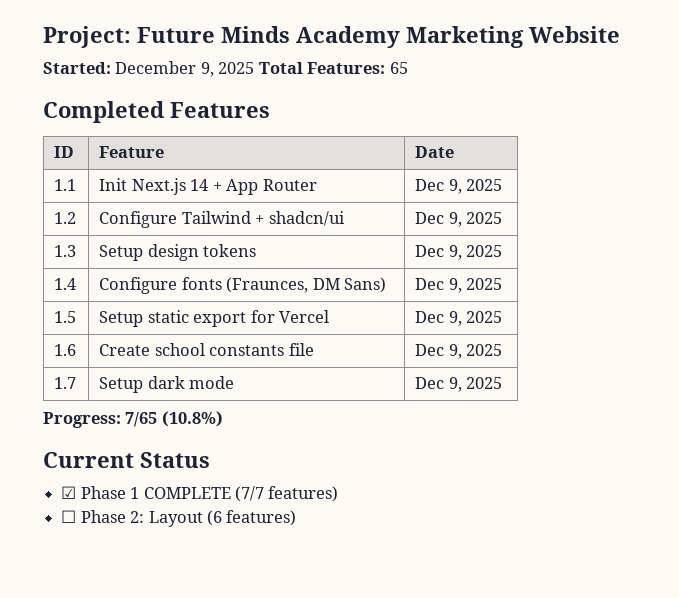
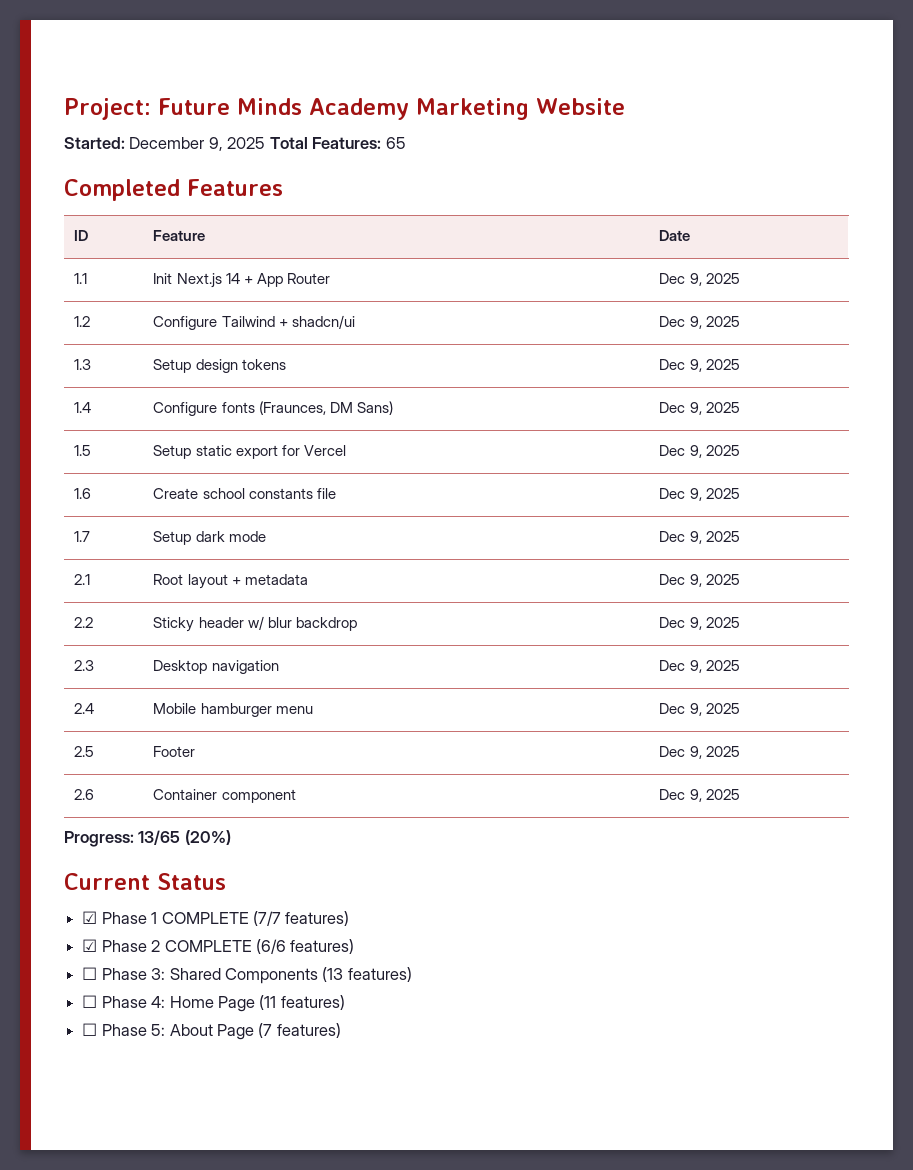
(503, 383) none -> [74,574,91,585] [153,574,308,589] [659,574,740,587] [74,617,94,628] [153,616,357,632] [659,617,740,630] [74,660,95,671] [153,660,279,674] [659,660,740,673] [74,703,95,714] [153,703,313,717] [659,703,740,716] [74,746,95,757] [153,746,196,757] [659,746,740,759] [74,789,95,800] [153,789,296,803] [659,789,740,802] // 2.1 | Root layout + metadata | Dec 9, 2025 // 2.2 | Sticky header w/ blur backdrop | Dec 9, 2025 // 2.3 | Desktop navigation | Dec 9, 2025 // 2.4 | Mobile hamburger menu | Dec 9, 2025 // 2.5 | Footer | Dec 9, 2025 // 2.6 | Container component | Dec 9, 2025
[125,411,223,427] 7/65 (10.8%) -> [138,830,231,845] 13/65 (20%)
[61,510,222,527] ☐ Phase 2: Layout (6 -> [82,939,355,954] [82,967,412,984] [82,995,345,1012] [82,1023,273,1040] ☑ Phase 2 COMPLETE (6/6 features) // ☐ Phase 3: Shared Components (13 features) // ☐ Phase 4: Home Page (11 features) // ☐ Phase 5: About Page (7

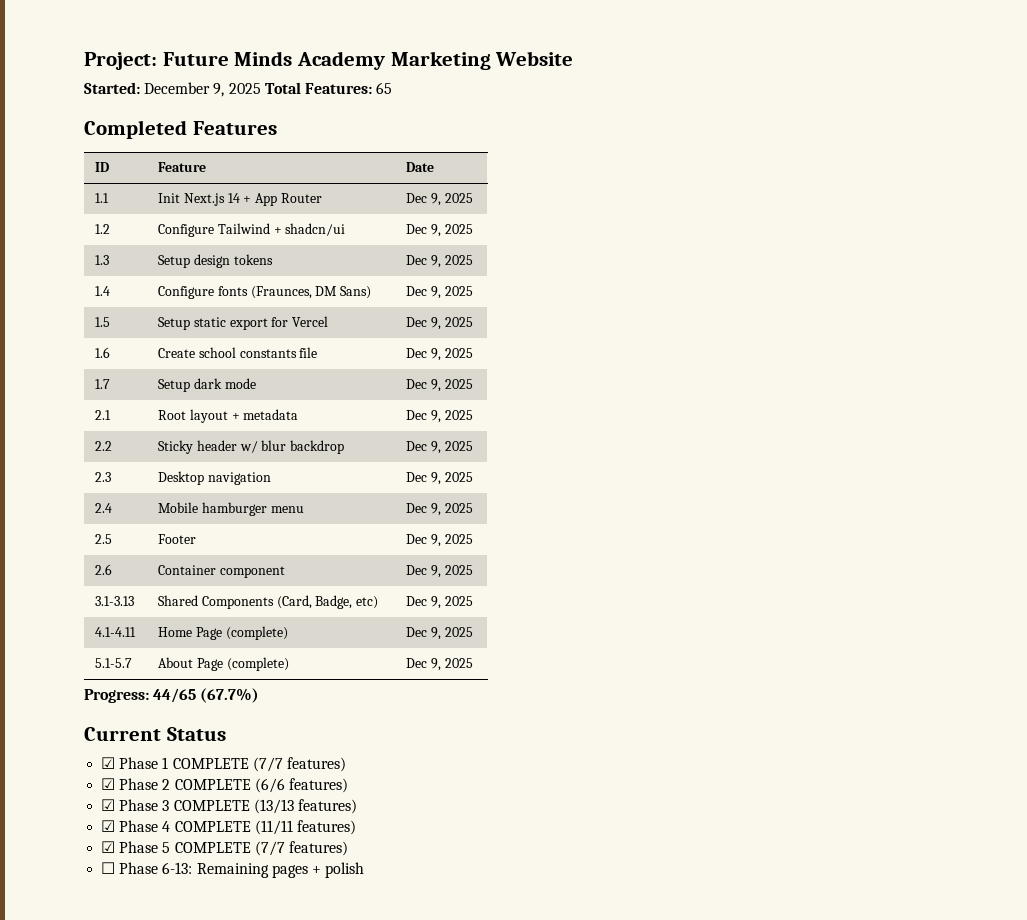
(740, 794) none -> [95,596,135,606] [158,595,379,609] [406,596,473,609] [95,627,137,637] [158,626,288,640] [406,627,473,640] [95,658,133,668] [158,657,289,671] [406,658,473,671] // 3.1-3.13 | Shared Components (Card, Badge, etc) | Dec 9, 2025 // 4.1-4.11 | Home Page (complete) | Dec 9, 2025 // 5.1-5.7 | About Page (complete) | Dec 9, 2025
[138,830,231,845] 13/65 (20%) -> [153,688,260,703] 44/65 (67.7%)
[82,967,412,984] [82,995,345,1012] [82,1023,341,1040] ☐ Phase 3: Shared Components (13 features) // ☐ Phase 4: Home Page (11 features) // ☐ Phase 5: About Page (7 features) -> [101,799,357,814] [101,820,356,835] [101,841,348,856] [101,862,365,878] ☑ Phase 3 COMPLETE (13/13 features) // ☑ Phase 4 COMPLETE (11/11 features) // ☑ Phase 5 COMPLETE (7/7 features) // ☐ Phase 6-13: Remaining pages + polish

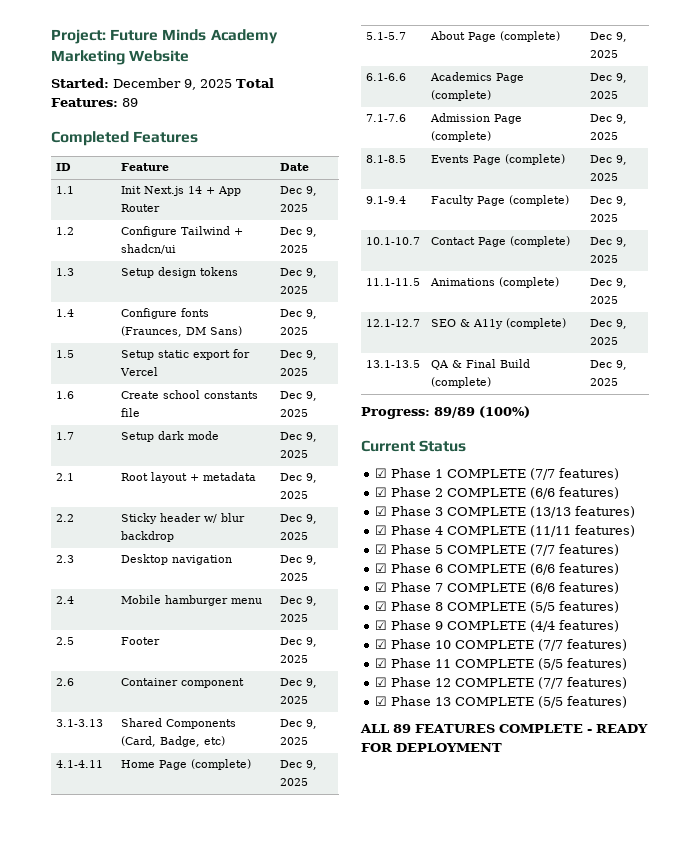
[376,82,393,94] 65 -> [122,98,138,107] 89
(473, 663) none -> [366,73,407,81] [430,72,525,83] [431,90,492,101] [590,73,628,83] [590,91,619,99] [366,114,407,122] [430,113,523,124] [431,131,492,142] [590,114,628,124] [590,132,619,140] [366,155,407,163] [431,154,566,165] [590,155,628,165] [590,173,619,181] [366,196,407,204] [431,195,570,206] [590,196,628,206] [590,214,619,222] [366,237,421,245] [431,236,571,247] [590,237,628,247] [590,255,619,263] [366,278,421,286] [430,277,560,288] [590,278,628,288] [590,296,619,304] [366,319,421,327] [431,318,567,329] [590,319,628,329] [590,337,619,345] [366,360,421,368] [431,359,531,370] [431,377,492,388] [590,360,628,370] [590,378,619,386] // 6.1-6.6 | Academics Page (complete) | Dec 9, 2025 // 7.1-7.6 | Admission Page (complete) | Dec 9, 2025 // 8.1-8.5 | Events Page (complete) | Dec 9, 2025 // 9.1-9.4 | Faculty Page (complete) | Dec 9, 2025 // 10.1-10.7 | Contact Page (complete) | Dec 9, 2025 // 11.1-11.5 | Animations (complete) | Dec 9, 2025 // 12.1-12.7 | SEO & A11y (complete) | Dec 9, 2025 // 13.1-13.5 | QA & Final Build (complete) | Dec 9, 2025
[153,688,260,703] 44/65 (67.7%) -> [434,406,530,418] 89/89 (100%)
[101,862,365,878] ☐ Phase 6-13: Remaining pages + polish -> [374,563,619,575] [374,582,619,594] [374,601,619,613] [374,620,619,632] [374,639,627,651] [374,658,627,670] [374,677,627,689] [374,696,627,708] [360,724,648,733] [361,743,502,752] ☑ Phase 6 COMPLETE (6/6 features) // ☑ Phase 7 COMPLETE (6/6 features) // ☑ Phase 8 COMPLETE (5/5 features) // ☑ Phase 9 COMPLETE (4/4 features) // ☑ Phase 10 COMPLETE (7/7 features) // ☑ Phase 11 COMPLETE (5/5 features) // ☑ Phase 12 COMPLETE (7/7 features) // ☑ Phase 13 COMPLETE (5/5 features) // ALL 89 FEATURES COMPLETE - READY FOR DEPLOYMENT

